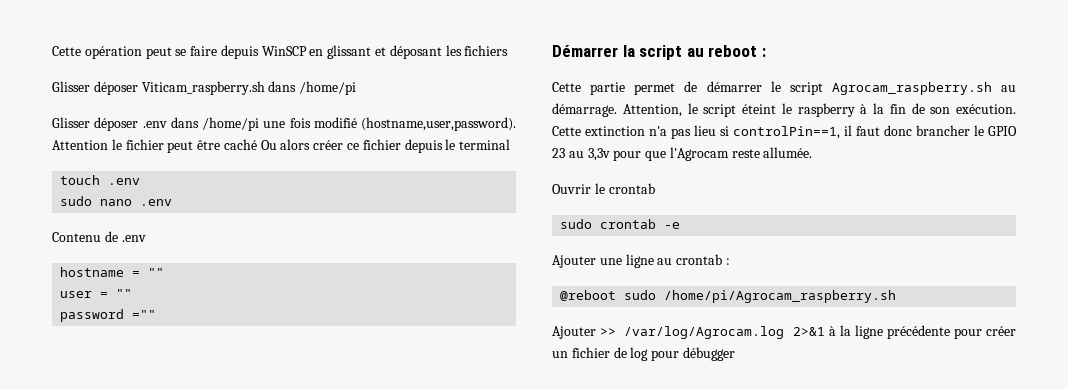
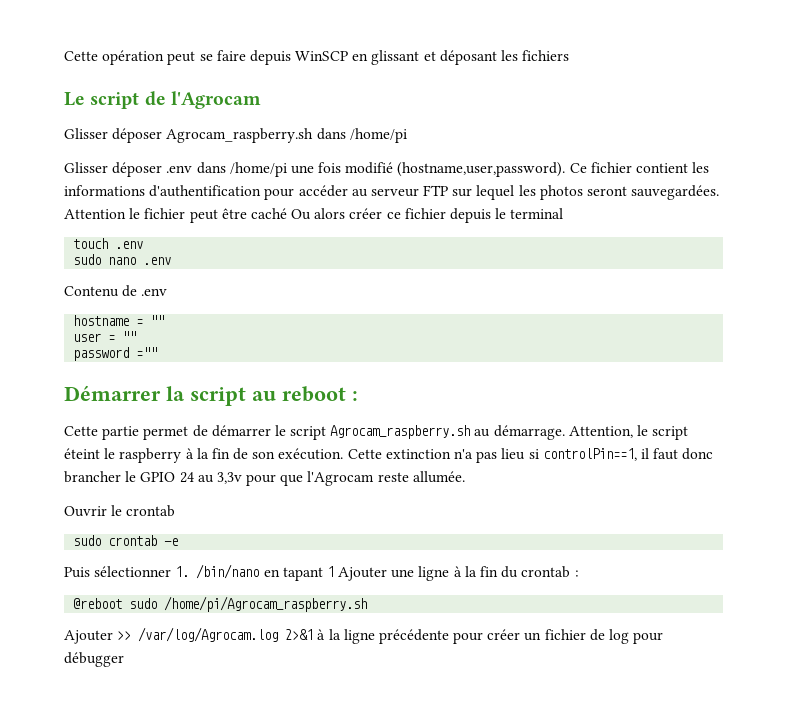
[52,81,265,95] // Glisser déposer Viticam_raspberry.sh -> [64,91,261,109] [64,128,314,143] // Le script de l'Agrocam // Glisser déposer Agrocam_raspberry.sh
(516, 124) none -> [569,162,710,173] [64,185,720,200] Ce fichier contient les informations d'authentification pour accéder au serveur FTP sur lequel les photos seront sauvegardées.
[552,148,565,158] 23 -> [179,472,194,483] 24
[552,254,673,268] Ajouter une ligne au -> [64,564,519,581] Puis sélectionner 1. /bin/nano en tapant 1 Ajouter une ligne à la fin du

